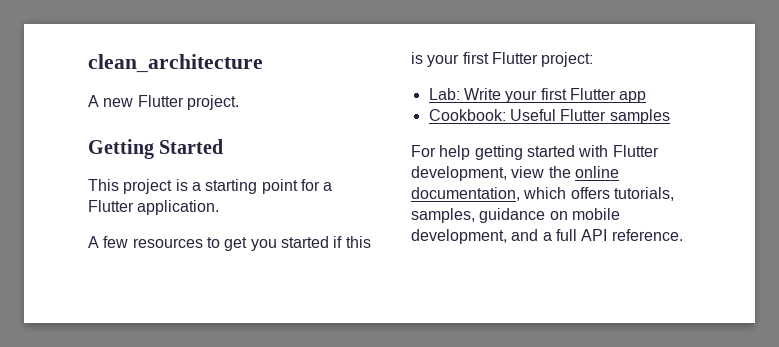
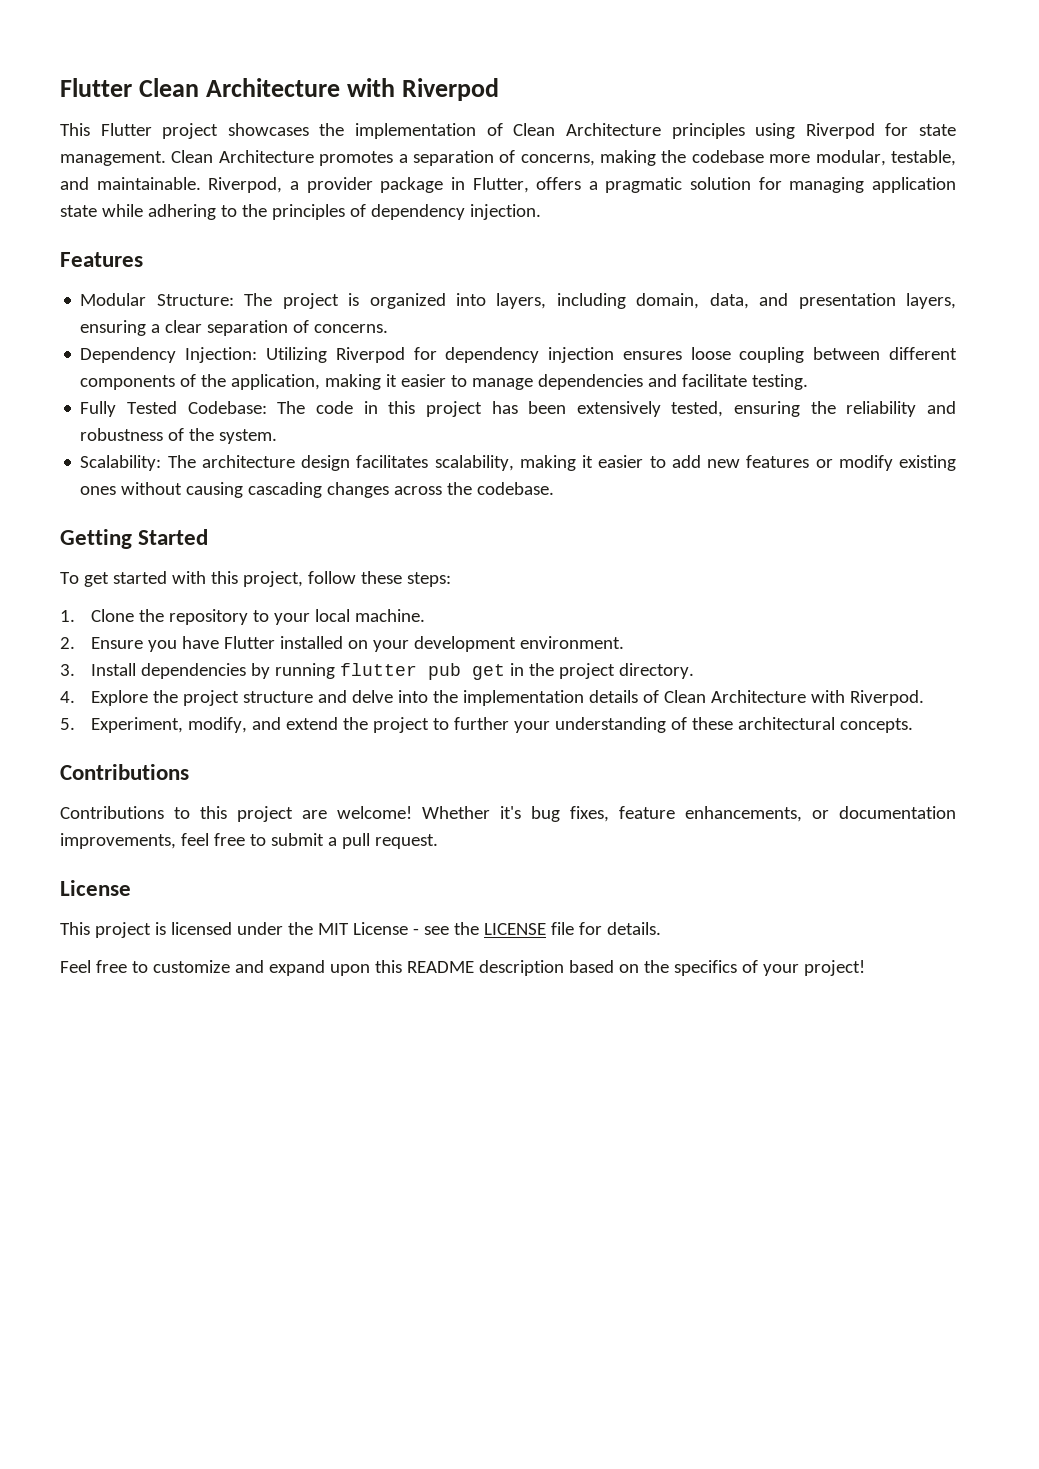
[88,54,263,73] [88,95,239,110] [88,139,224,159] [88,179,333,194] [88,200,220,215] [88,236,371,251] [411,52,594,67] [428,88,647,103] [428,109,670,124] [411,145,659,160] [411,166,619,181] [411,187,674,201] [411,208,620,223] [411,229,683,244] clean_architecture // A new Flutter project. // Getting Started // This project is a starting point for a Flutter application. // A few resources to get you started if this is your first Flutter project: // Lab: Write your first Flutter app // Cookbook: Useful Flutter samples // For help getting started with Flutter development, view the online documentation, which offers tutorials, samples, guidance on mobile development, and a full API reference. -> [60,78,500,101] [60,123,956,139] [60,150,956,166] [60,177,956,193] [60,204,541,220] [60,252,143,267] [80,293,957,309] [80,320,389,336] [80,347,957,363] [80,374,809,390] [80,401,956,417] [80,428,278,444] [80,455,957,471] [80,482,555,498] [60,529,209,549] [60,571,451,587] [60,609,425,625] [60,636,624,652] [60,663,694,680] [60,690,924,706] [60,717,913,733] [60,764,189,780] [60,806,956,822] [60,833,438,849] [60,880,131,896] [60,922,661,938] [60,960,865,976] Flutter Clean Architecture with Riverpod // This Flutter project showcases the implementation of Clean Architecture principles using Riverpod for state management. Clean Architecture promotes a separation of concerns, making the codebase more modular, testable, and maintainable. Riverpod, a provider package in Flutter, offers a pragmatic solution for managing application state while adhering to the principles of dependency injection. // Features // Modular Structure: The project is organized into layers, including domain, data, and presentation layers, ensuring a clear separation of concerns. // Dependency Injection: Utilizing Riverpod for dependency injection ensures loose coupling between different components of the application, making it easier to manage dependencies and facilitate testing. // Fully Tested Codebase: The code in this project has been extensively tested, ensuring the reliability and robustness of the system. // Scalability: The architecture design facilitates scalability, making it easier to add new features or modify existing ones without causing cascading changes across the codebase. // Getting Started // To get started with this project, follow these steps: // 1. Clone the repository to your local machine. // 2. Ensure you have Flutter installed on your development environment. // 3. Install dependencies by running flutter pub get in the project directory. // 4. Explore the project structure and delve into the implementation details of Clean Architecture with Riverpod. // 5. Experiment, modify, and extend the project to further your understanding of these architectural concepts. // Contributions // Contributions to this project are welcome! Whether it's bug fixes, feature enhancements, or documentation improvements, feel free to submit a pull request. // License // This project is licensed under the MIT License - see the LICENSE file for details. // Feel free to customize and expand upon this README description based on the specifics of your project!

